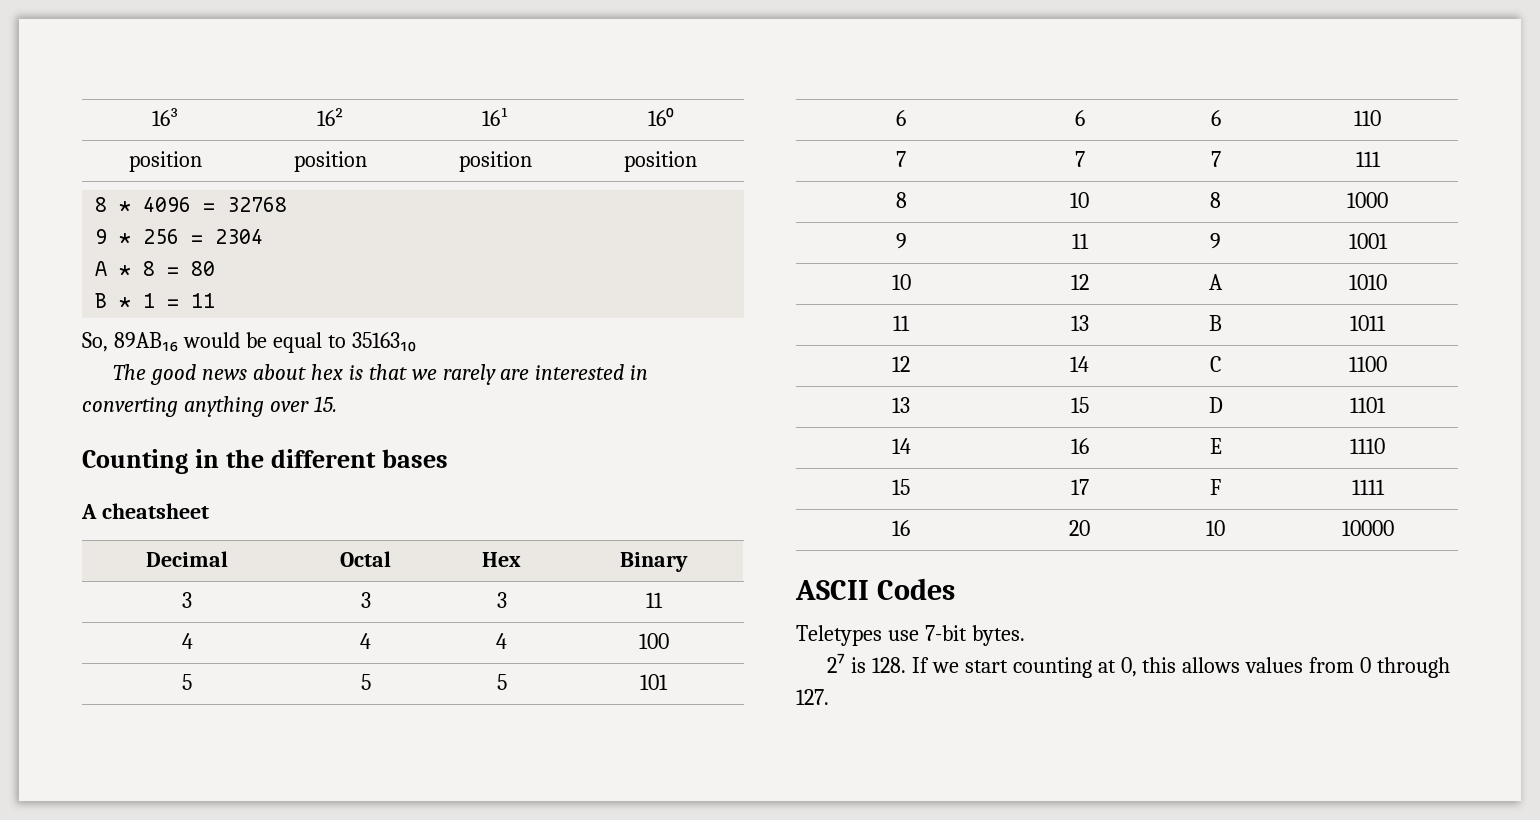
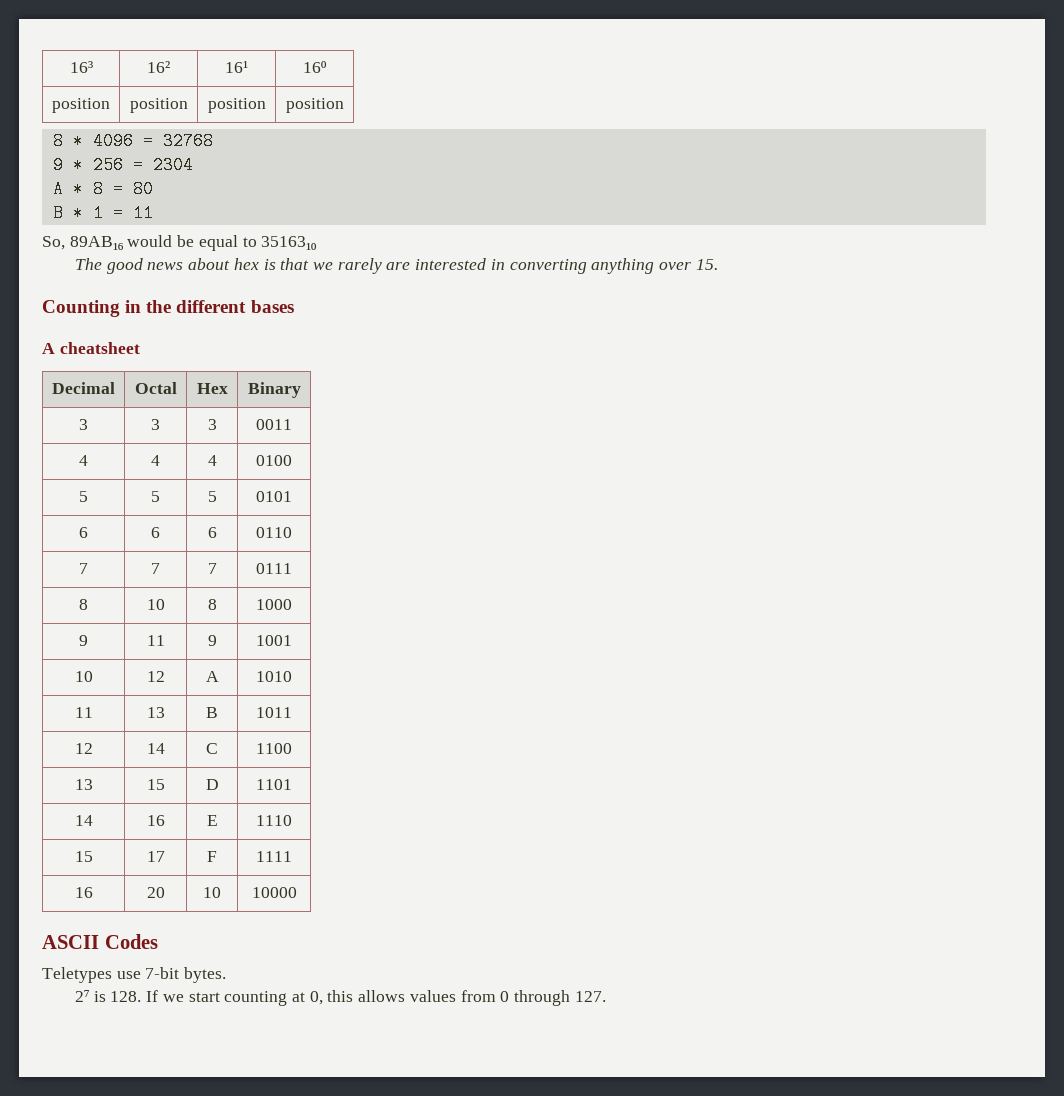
[645,592,663,608] 11 -> [256,419,292,430] 0011
[638,633,669,649] 100 -> [256,455,292,466] 0100
[640,674,668,690] 101 -> [256,491,292,502] 0101
[1354,110,1381,126] 110 -> [256,527,292,538] 0110
[1355,151,1381,167] 111 -> [256,563,292,574] 0111

